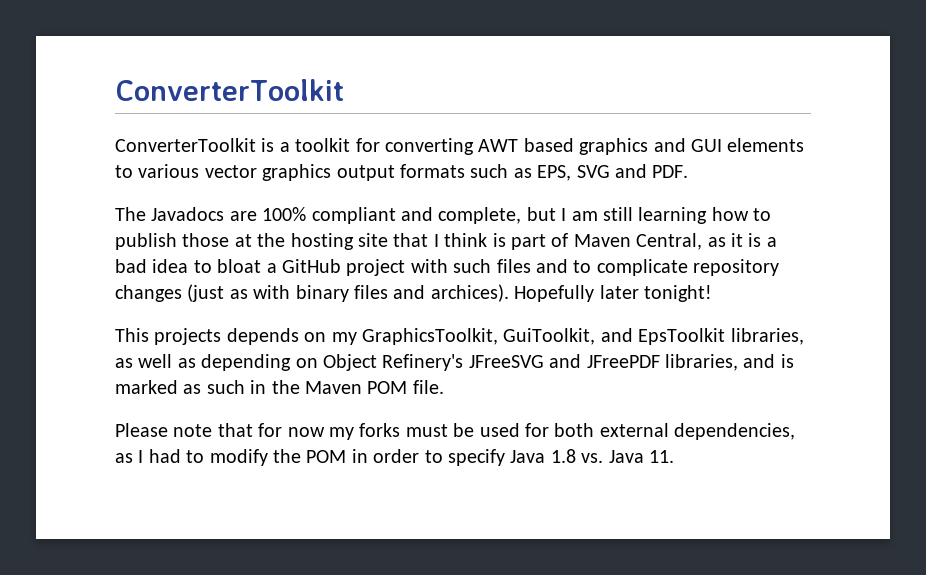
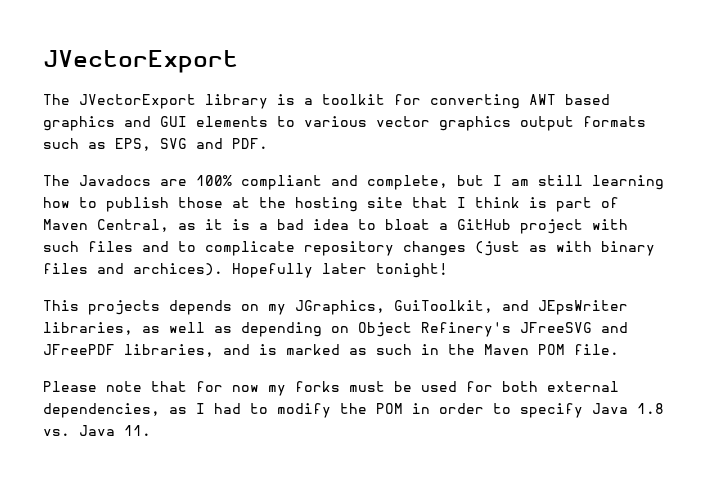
[115,79,344,101] [115,138,256,152] ConverterToolkit // ConverterToolkit -> [43,50,238,73] [43,94,268,109] JVectorExport // The JVectorExport library
[362,328,498,345] GraphicsToolkit, -> [295,300,385,315] JGraphics,
[638,328,726,345] EpsToolkit -> [538,300,628,315] JEpsWriter

